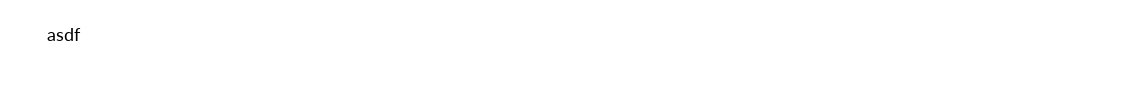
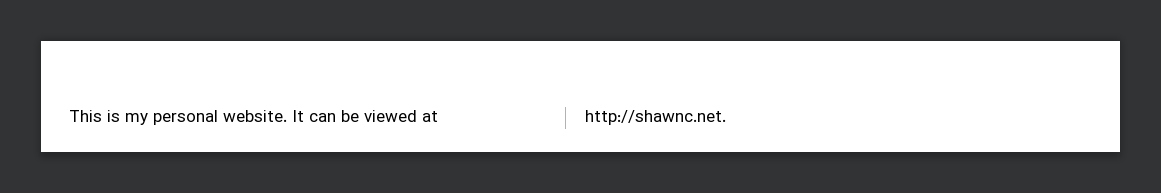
[47,28,81,41] asdf -> [69,110,726,125] This is my personal website. It can be viewed at http://shawnc.net.

